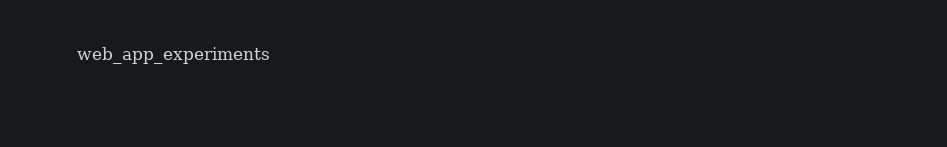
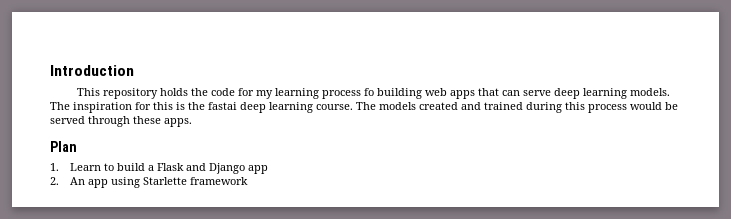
[77,47,270,64] web_app_experiments -> [50,65,134,76] [77,88,671,99] [50,102,678,113] [50,116,192,127] [50,141,77,152] [50,163,268,174] [50,177,248,188] Introduction // This repository holds the code for my learning process fo building web apps that can serve deep learning models. The inspiration for this is the fastai deep learning course. The models created and trained during this process would be served through these apps. // Plan // 1. Learn to build a Flask and Django app // 2. An app using Starlette framework

